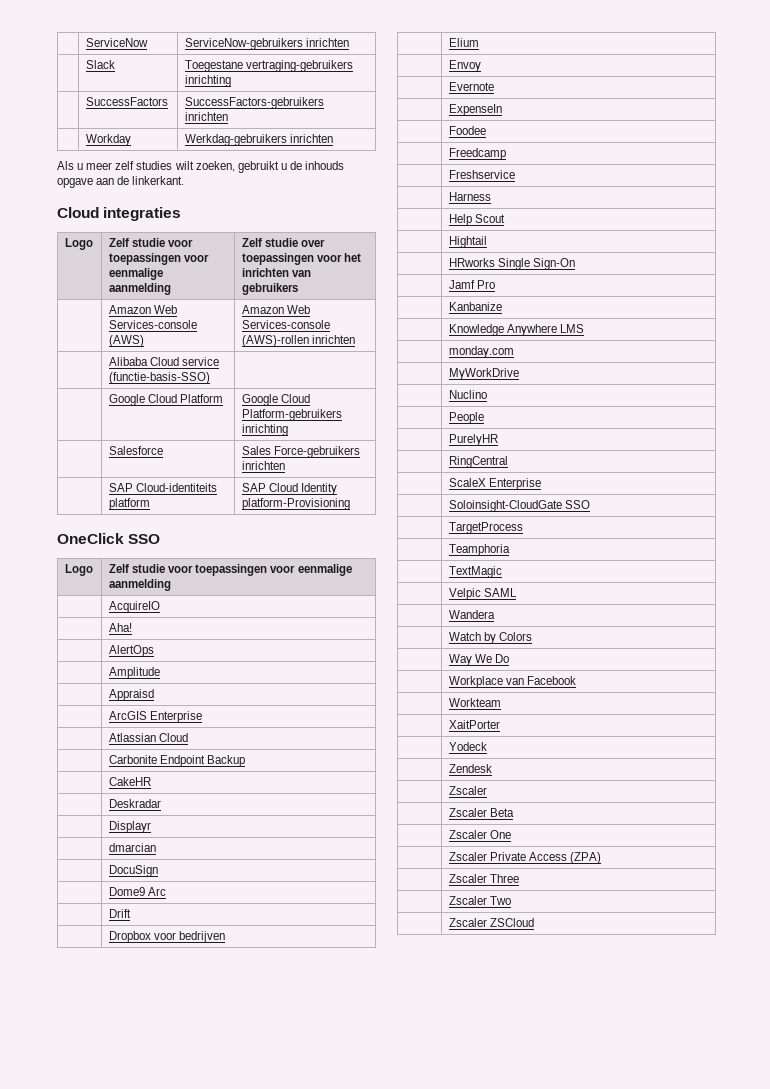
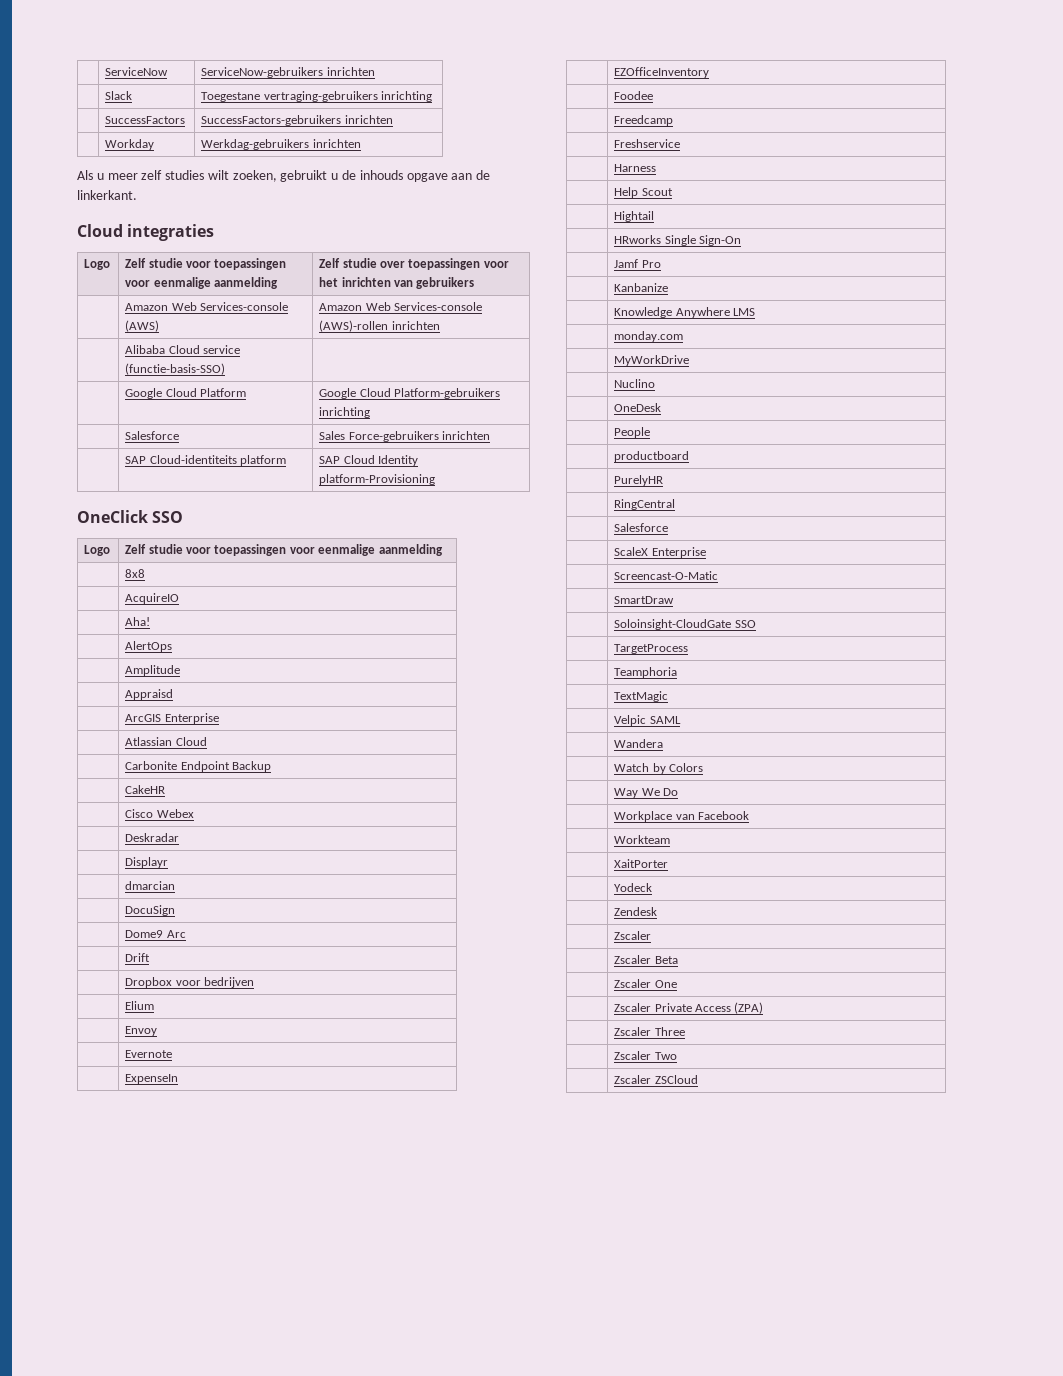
(171, 585) none -> [125,569,146,578] // | 8x8
(151, 781) none -> [125,809,194,818] // | Cisco Webex
(502, 110) none -> [614,67,710,78] // | EZOfficeInventory
(487, 394) none -> [614,403,662,412] // | OneDesk
(484, 418) none -> [614,451,690,462] // | productboard
(508, 462) none -> [614,523,669,532] // | Salesforce
(542, 484) none -> [614,571,719,580] [614,596,675,604] // | Screencast-O-Matic // | SmartDraw

